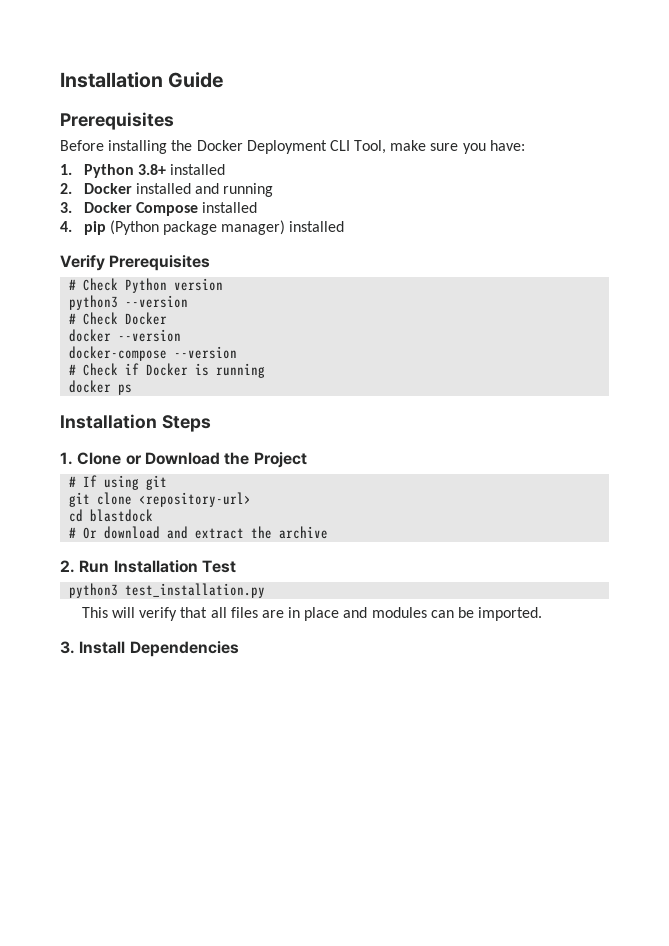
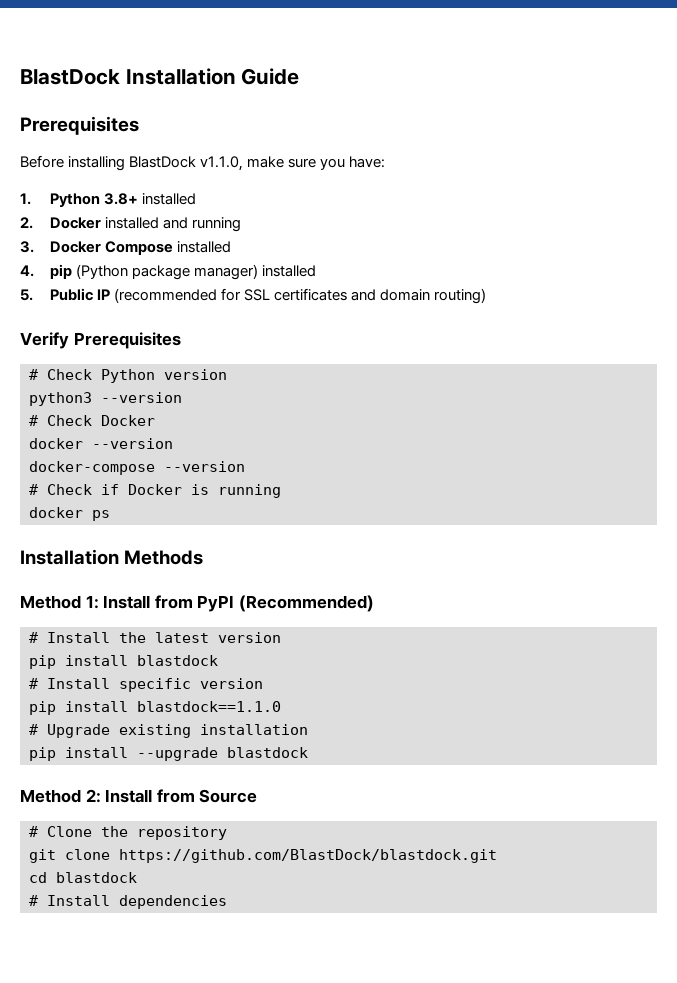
(60, 80) none -> [20,69,120,85] BlastDock
[171,140,387,154] the Docker Deployment CLI Tool, -> [129,156,244,171] BlastDock v1.1.0,
(345, 226) none -> [20,288,487,304] // 5. Public IP (recommended for SSL certificates and domain routing)
[161,415,211,432] [60,452,307,468] [69,475,168,490] Steps // 1. Clone or Download the Project // # If using git -> [124,550,204,565] [20,595,374,612] [29,632,281,643] [29,655,218,669] [29,678,263,692] [29,701,281,715] [29,724,308,738] [29,747,308,761] [20,789,258,803] [29,826,227,840] Methods // Method 1: Install from PyPI (Recommended) // # Install the latest version // pip install blastdock // # Install specific version // pip install blastdock==1.1.0 // # Upgrade existing installation // pip install --upgrade blastdock // Method 2: Install from Source // # Clone the repository
[139,492,252,507] <repository-url> -> [119,849,497,863] https://github.com/BlastDock/blastdock.git
[83,526,329,539] [60,560,236,573] [69,583,266,598] [81,607,543,621] [60,641,239,657] Or download and extract the archive // 2. Run Installation Test // python3 test_installation.py // This will verify that all files are in place and modules can be imported. // 3. Install Dependencies -> [47,895,227,909] Install dependencies

